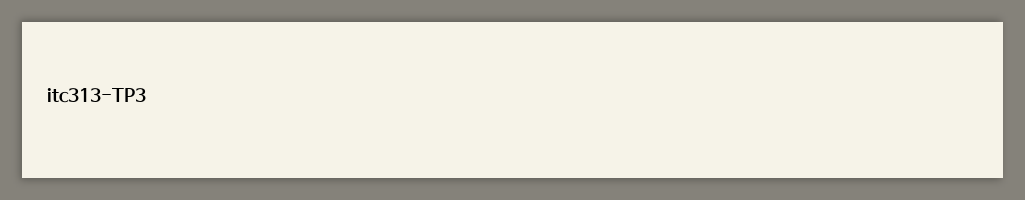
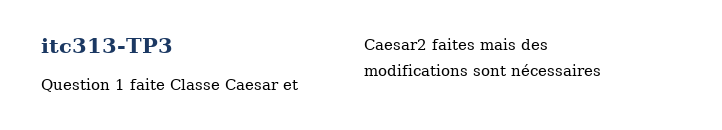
(146, 95) none -> [41,78,298,92] [364,38,548,50] [364,64,601,76] // Question 1 faite Classe Caesar et Caesar2 faites mais des modifications sont nécessaires

